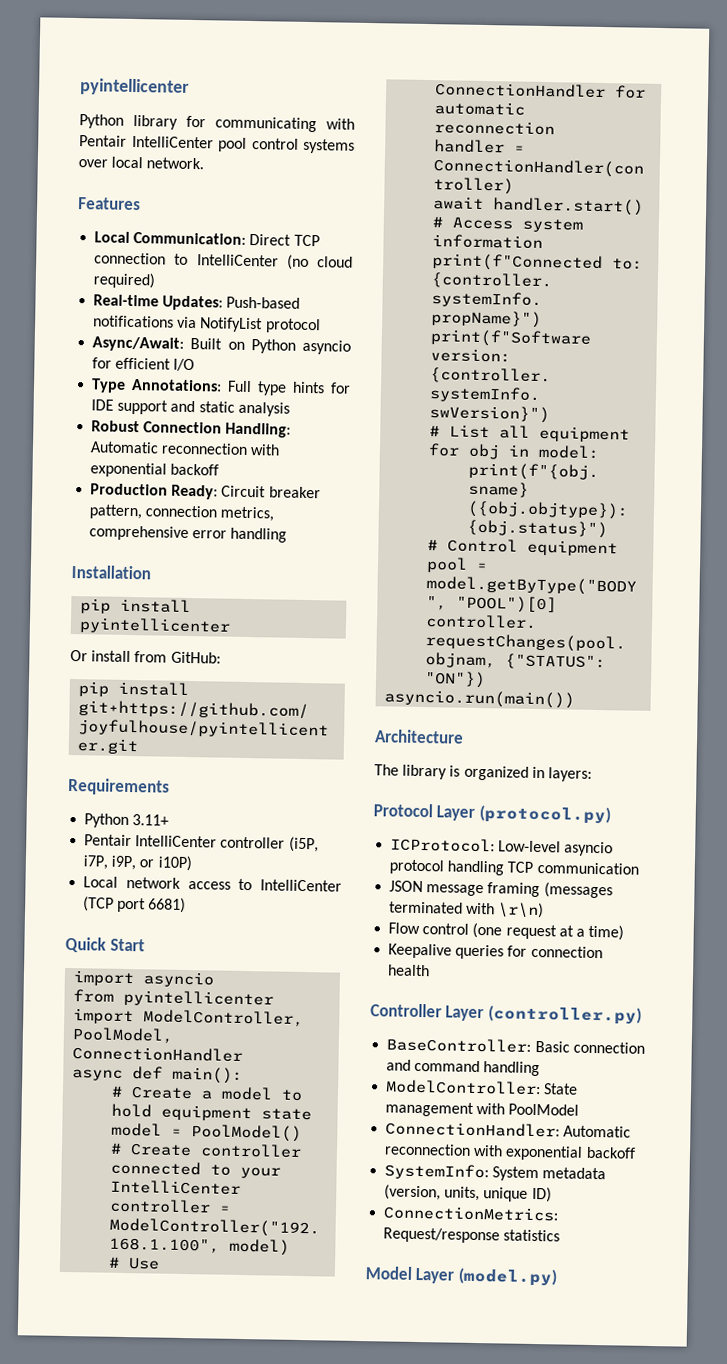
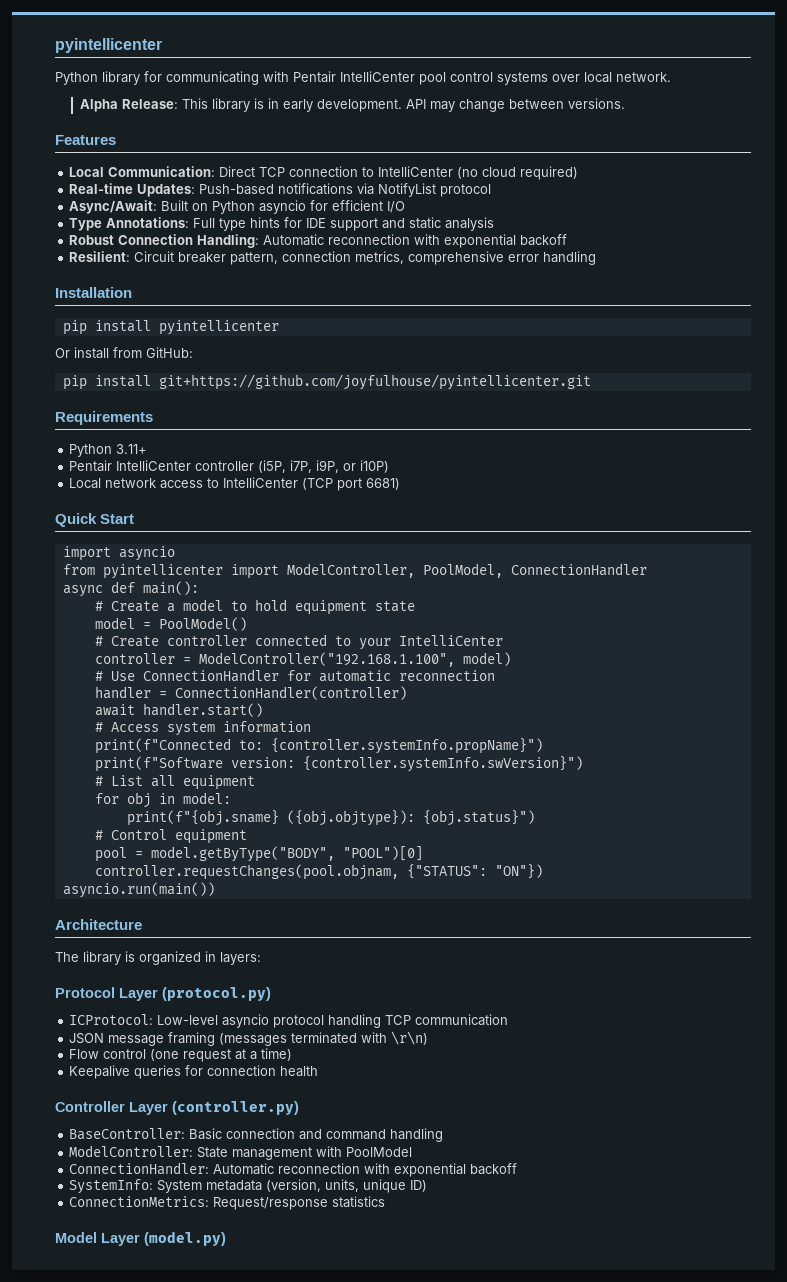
(205, 163) none -> [80,98,626,112] // Alpha Release: This library is in early development. API may change between versions.
[90,483,219,500] Production Ready: -> [69,251,131,262] Resilient:

